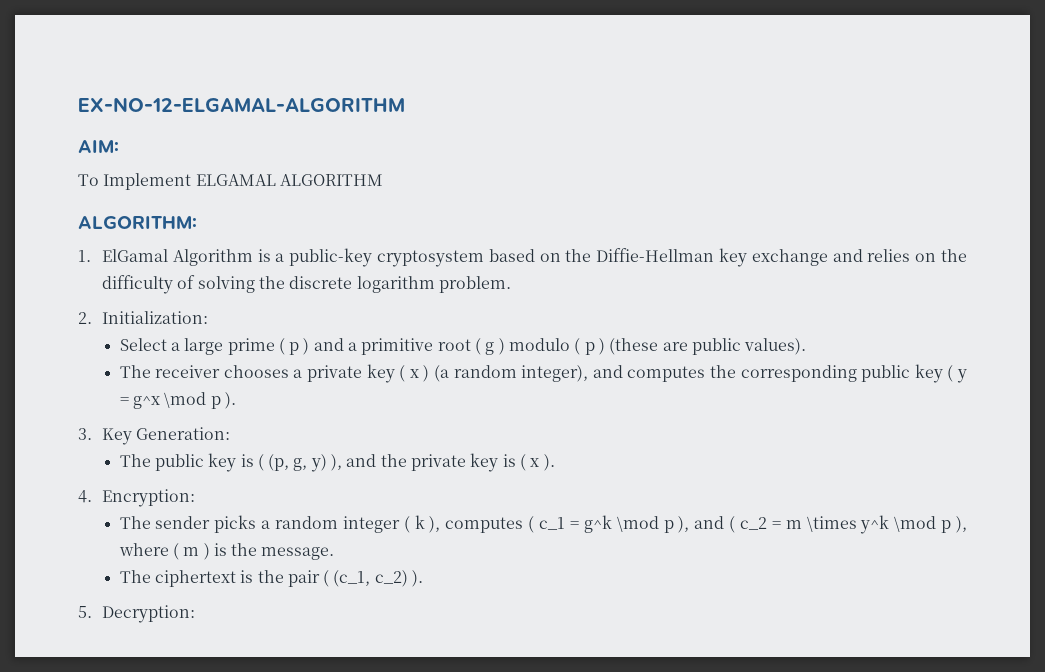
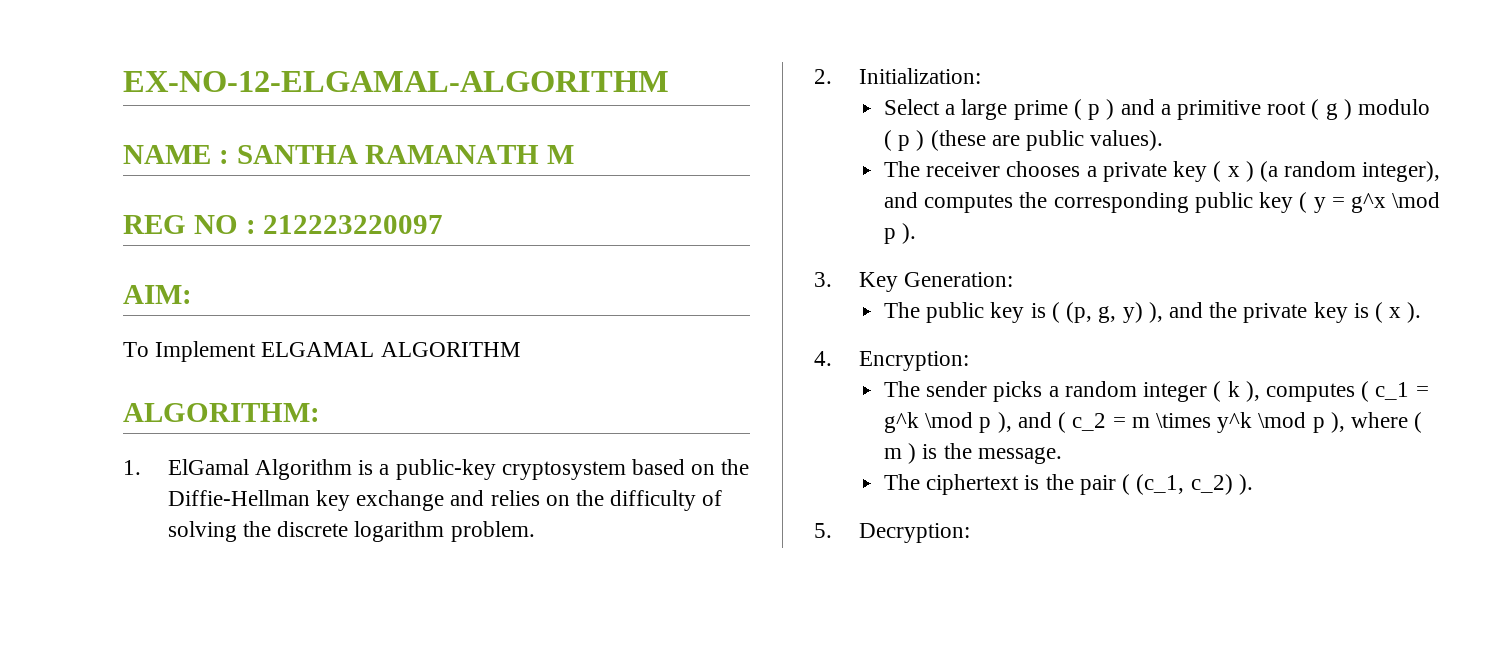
(405, 104) none -> [123,145,575,164] [123,215,444,234] // NAME : SANTHA RAMANATH M // REG NO : 212223220097

